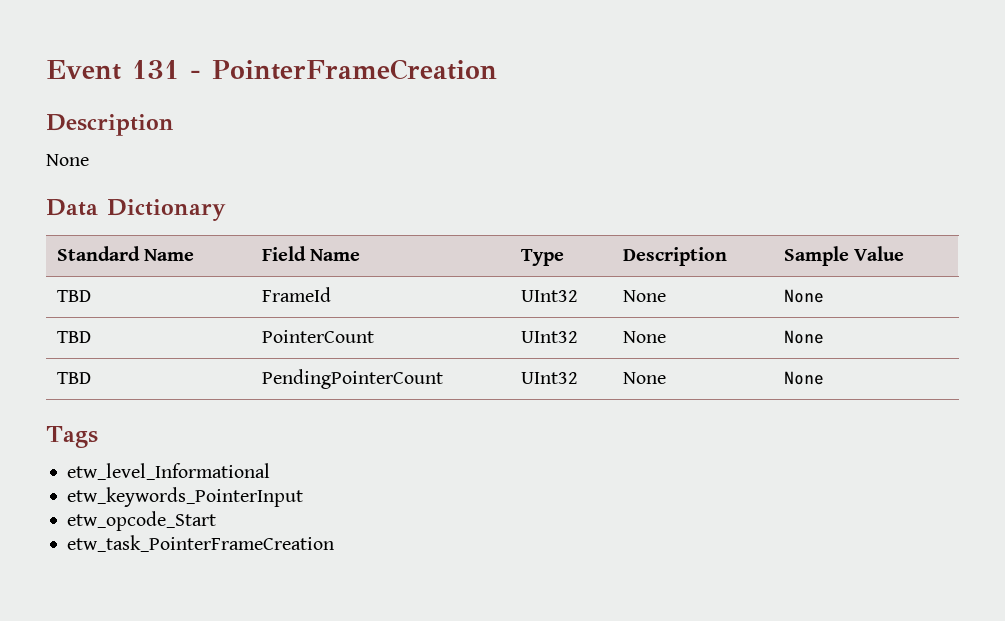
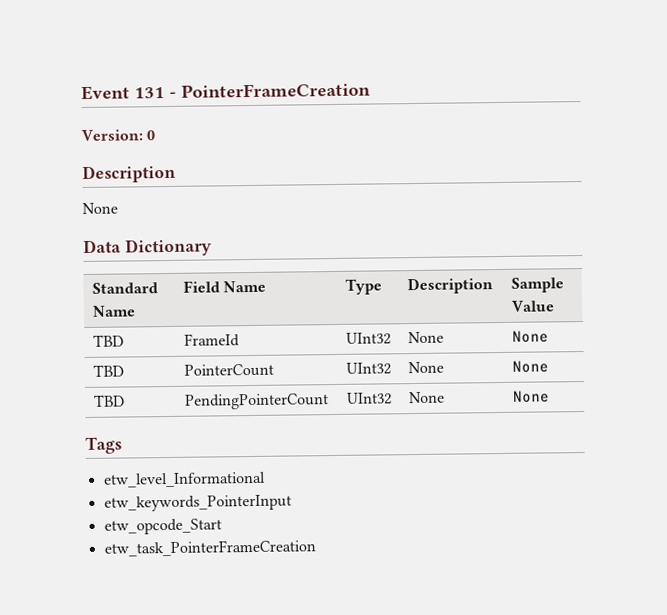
(497, 69) none -> [81,129,156,142] // Version: 0

